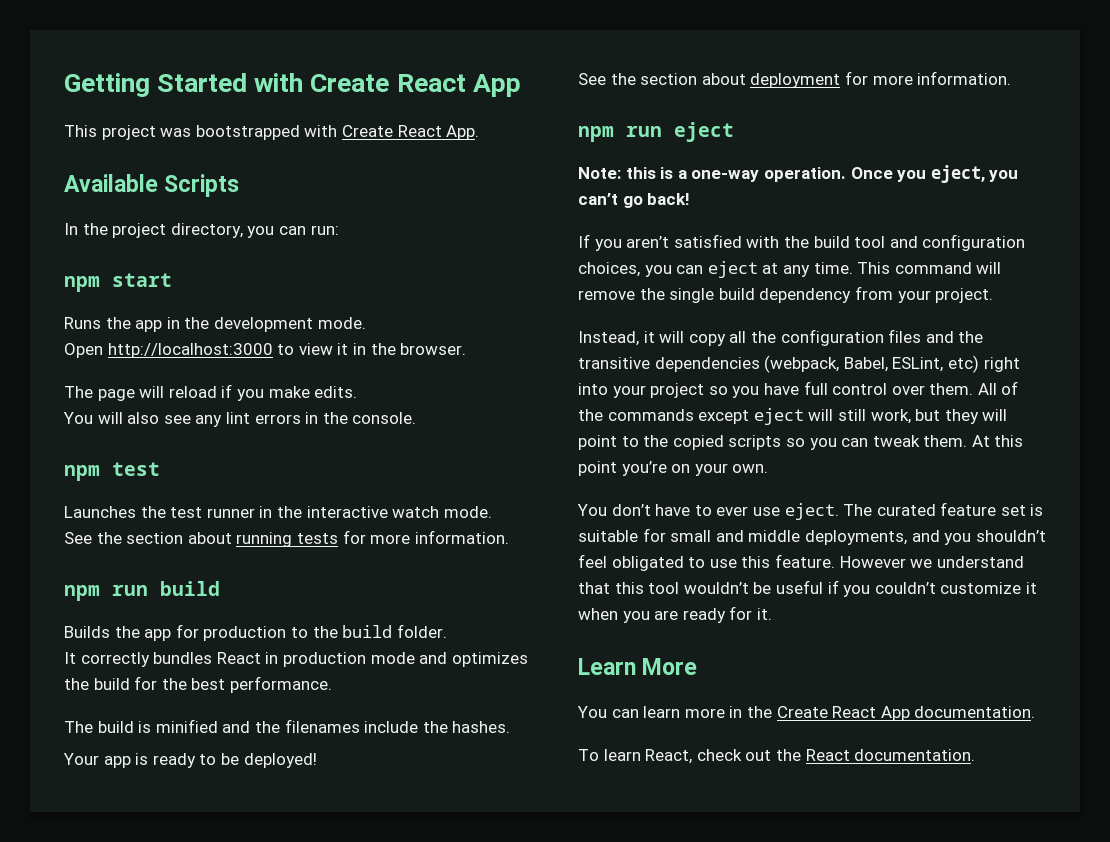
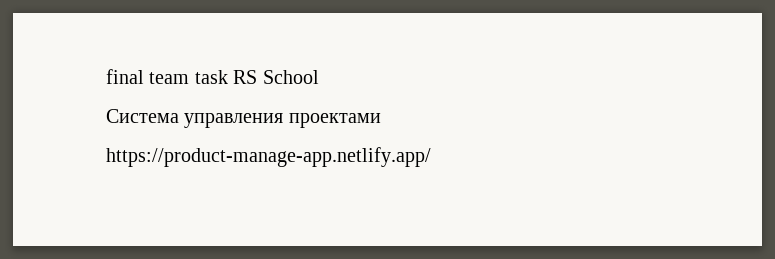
[64,73,521,97] [64,125,480,140] [64,174,240,197] [64,223,339,238] [64,273,172,292] [64,317,366,332] [64,343,467,358] [64,384,358,401] [63,412,417,427] [64,462,160,481] [64,506,492,518] [64,530,509,547] [64,581,220,601] [64,624,447,641] [64,652,528,667] [64,676,332,693] [64,719,511,733] [63,753,317,768] [578,71,1012,88] [578,122,734,142] [578,165,1019,183] [578,193,691,208] [578,234,1026,251] [578,261,1002,278] [578,286,994,303] [578,329,984,346] [578,355,1020,373] [578,381,1019,398] [578,408,1008,425] [578,435,1024,450] [578,461,769,476] [577,502,1044,520] [578,528,1046,545] [578,554,1024,571] [578,580,1037,597] [578,606,772,623] [578,658,698,675] [577,706,1036,721] [578,749,976,764] Getting Started with Create React App // This project was bootstrapped with Create React App. // Available Scripts // In the project directory, you can run: // npm start // Runs the app in the development mode. // Open http://localhost:3000 to view it in the browser. // The page will reload if you make edits. // You will also see any lint errors in the console. // npm test // Launches the test runner in the interactive watch mode. // See the section about running tests for more information. // npm run build // Builds the app for production to the build folder. // It correctly bundles React in production mode and optimizes the build for the best performance. // The build is minified and the filenames include the hashes. // Your app is ready to be deployed! // See the section about deployment for more information. // npm run eject // Note: this is a one-way operation. Once you eject, you can’t go back! // If you aren’t satisfied with the build tool and configuration choices, you can eject at any time. This command will remove the single build dependency from your project. // Instead, it will copy all the configuration files and the transitive dependencies (webpack, Babel, ESLint, etc) right into your project so you have full control over them. All of the commands except eject will still work, but they will point to the copied scripts so you can tweak them. At this point you’re on your own. // You don’t have to ever use eject. The curated feature set is suitable for small and middle deployments, and you shouldn’t feel obligated to use this feature. However we understand that this tool wouldn’t be useful if you couldn’t customize it when you are ready for it. // Learn More // You can learn more in the Create React App documentation. // To learn React, check out the React documentation. -> [106,69,319,84] [106,109,381,128] [106,147,431,167] final team task RS School // Система управления проектами // https://product-manage-app.netlify.app/

